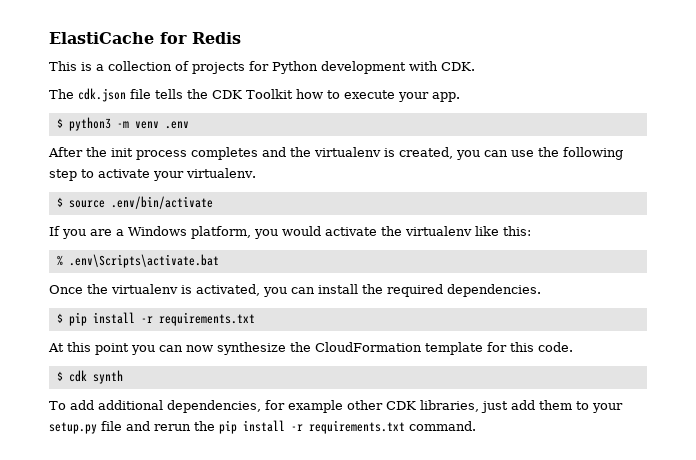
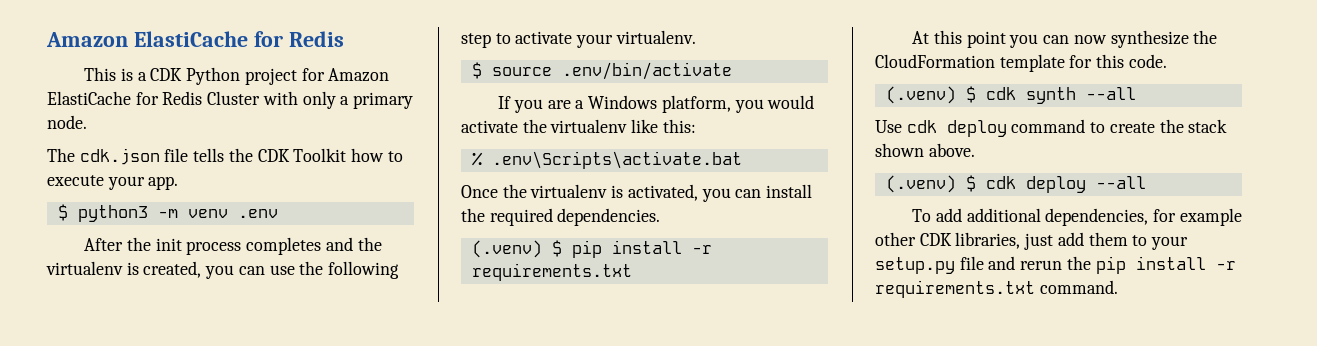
(49, 38) none -> [46,32,128,47] Amazon
[108,61,475,74] collection of projects for Python development with CDK. -> [150,67,390,85] [47,91,414,109] [47,115,87,129] CDK Python project for Amazon ElastiCache for Redis Cluster with only a primary node.
(541, 290) none -> [471,240,542,258] (.venv)
(573, 347) none -> [885,86,956,104] (.venv)
(123, 377) none -> [1085,87,1136,100] [875,119,1228,137] [875,143,975,157] [885,175,1146,193] --all // Use cdk deploy command to create the stack shown above. // (.venv) $ cdk deploy --all

